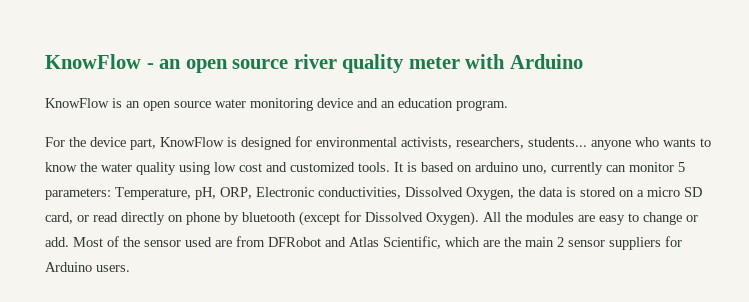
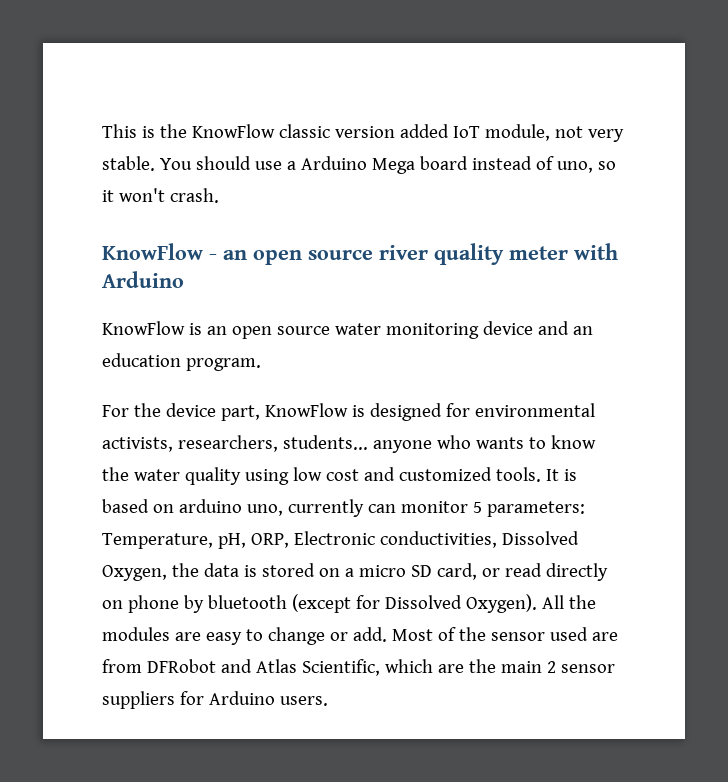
(45, 61) none -> [102,124,624,142] [102,156,616,174] [102,188,219,203] This is the KnowFlow classic version added IoT module, not very stable. You should use a Arduino Mega board instead of uno, so it won't crash. //

